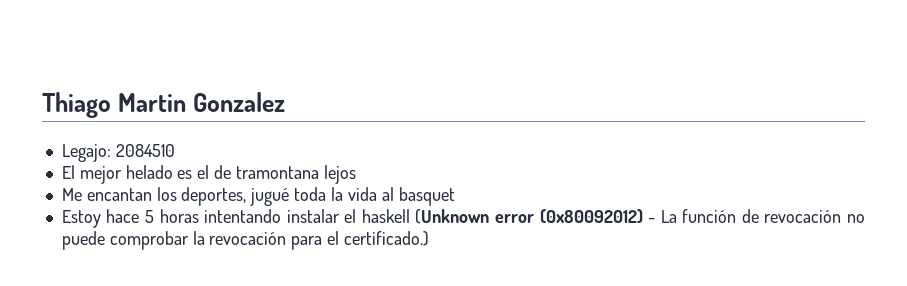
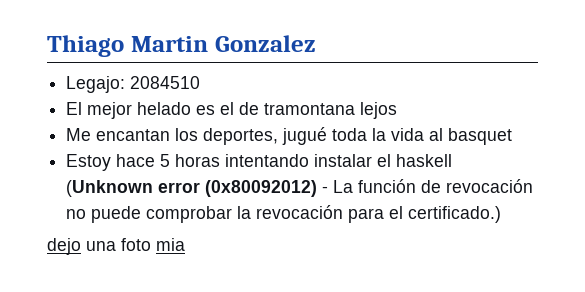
(429, 238) none -> [47,238,185,255] // dejo una foto mia

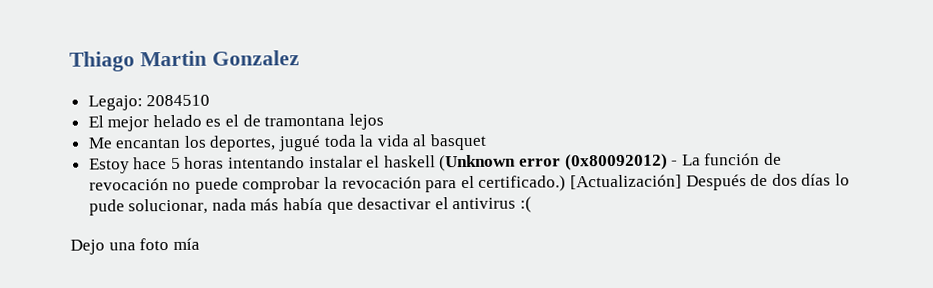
[47,238,81,255] // dejo -> [570,173,850,191] [88,196,533,216] [70,239,105,255] [Actualización] Después de dos días lo pude solucionar, nada más había que desactivar el antivirus :( // Dejo
[156,238,185,251] mia -> [172,237,200,251] mía

